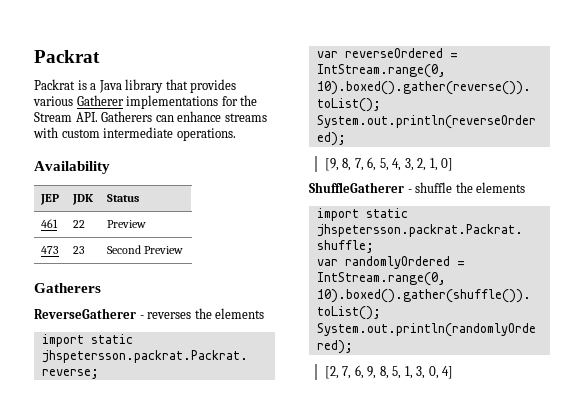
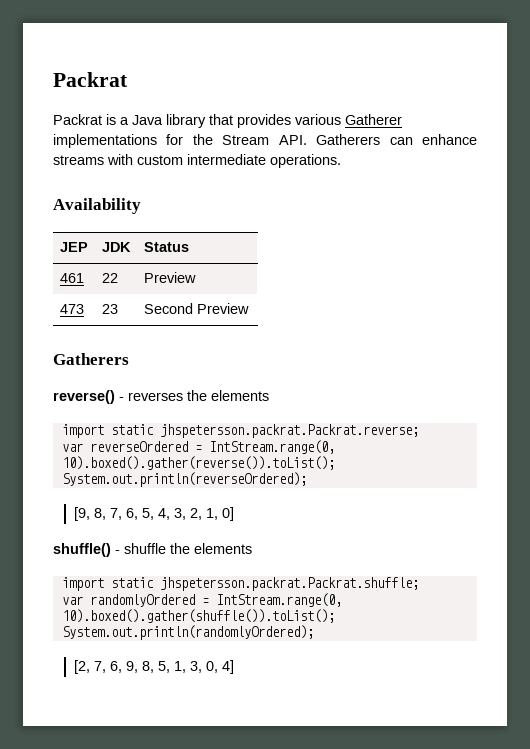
[34,308,136,319] ReverseGatherer -> [53,390,115,404] reverse()
[309,182,404,193] ShuffleGatherer -> [53,543,111,557] shuffle()

